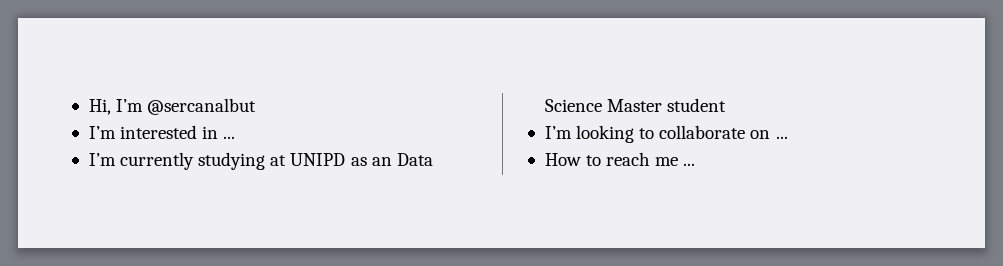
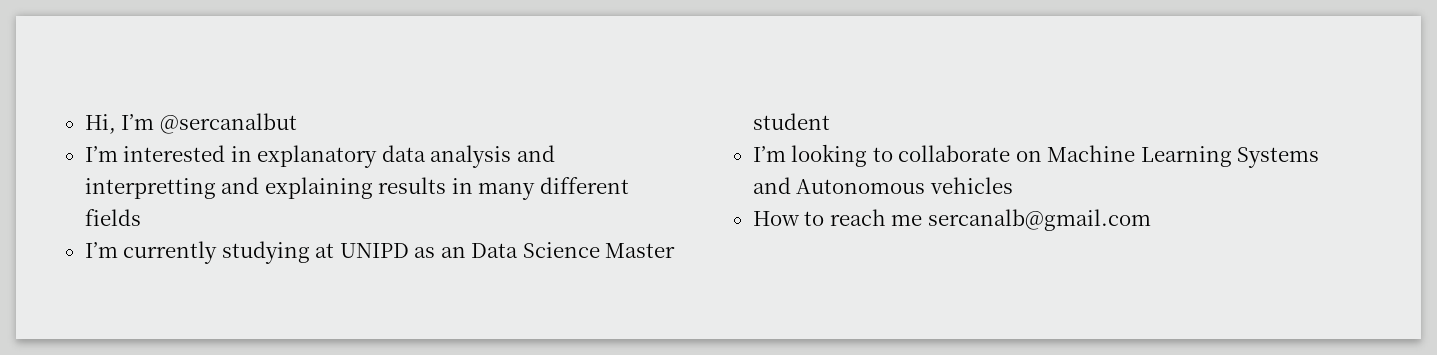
[223,136,236,139] ... -> [257,145,555,168] [84,177,629,200] [84,209,141,226] explanatory data analysis and interpretting and explaining results in many different fields
[775,136,788,139] ... -> [1047,145,1320,168] [752,177,1013,194] Machine Learning Systems and Autonomous vehicles
[683,163,696,166] ... -> [927,209,1151,231] sercanalb@gmail.com

